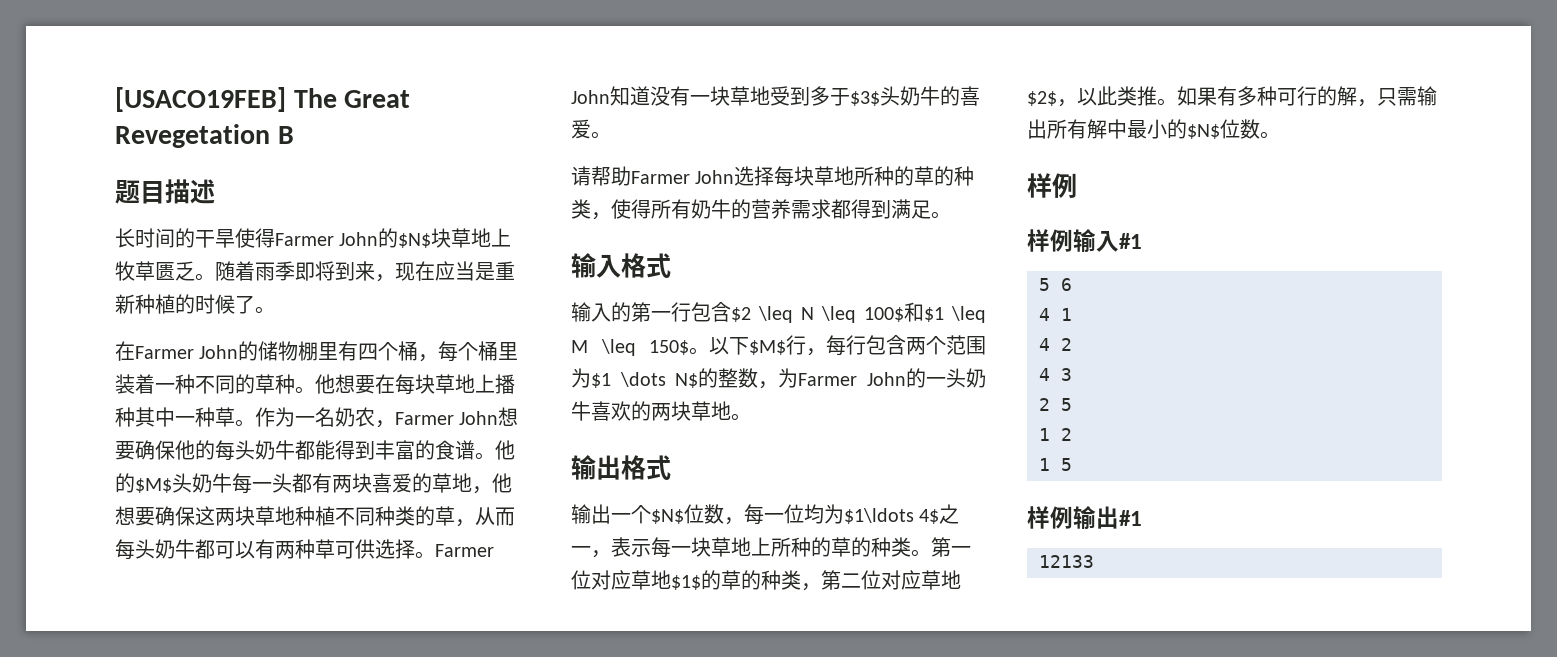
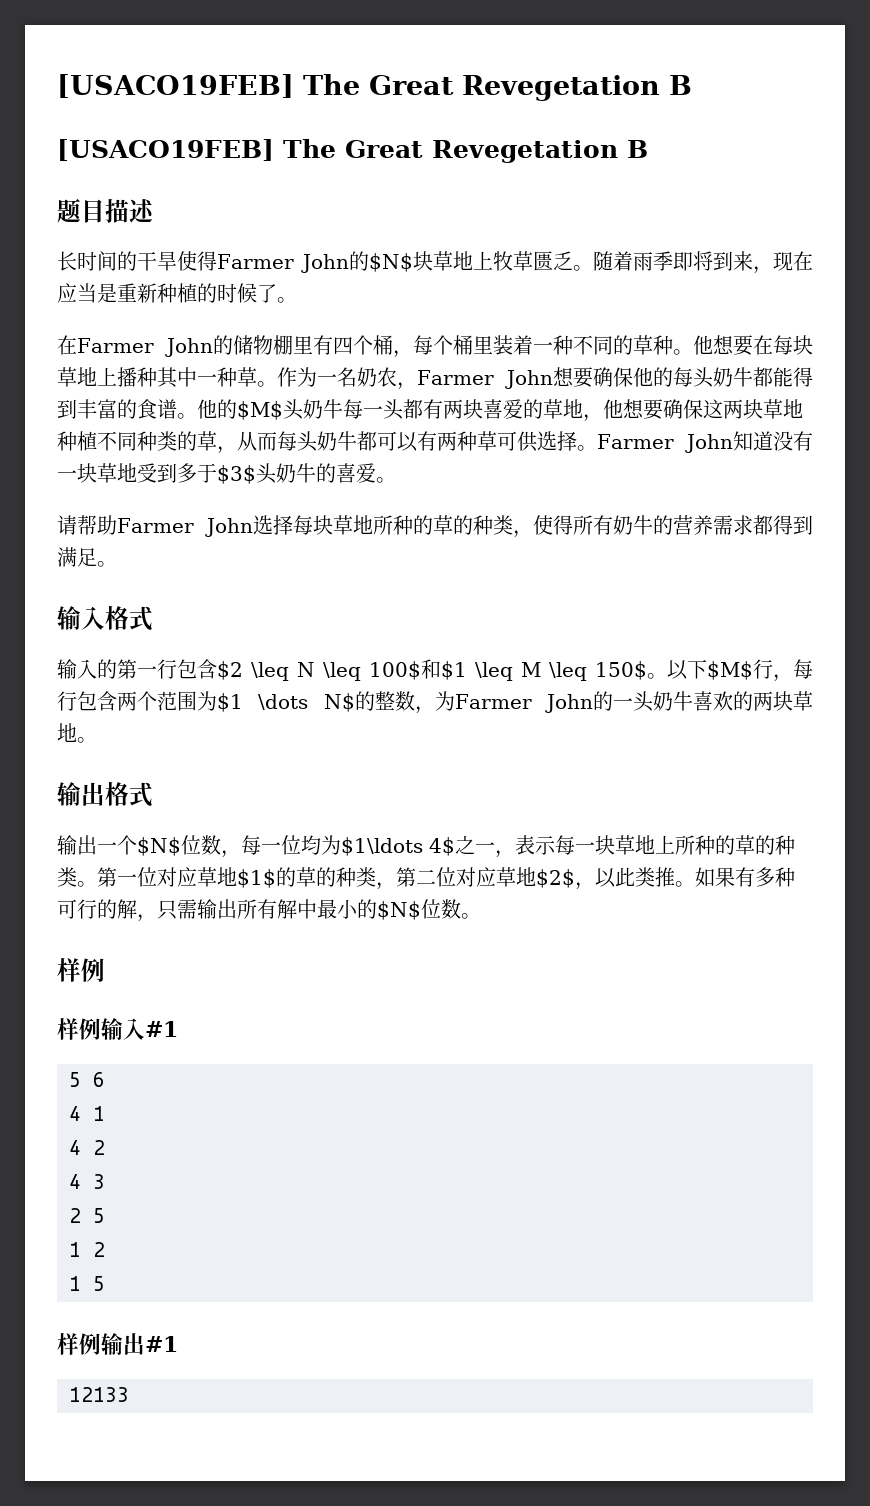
[115,87,411,112] [115,124,294,148] [USACO19FEB] The Great Revegetation B -> [57,74,692,101] [57,139,648,163] [USACO19FEB] The Great Revegetation B // [USACO19FEB] The Great Revegetation B

